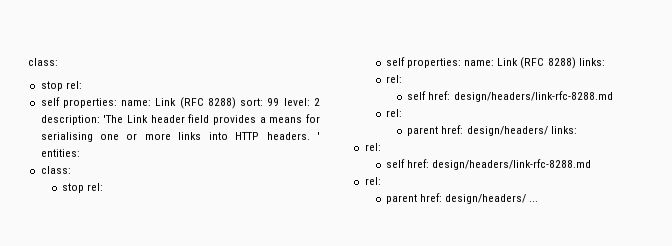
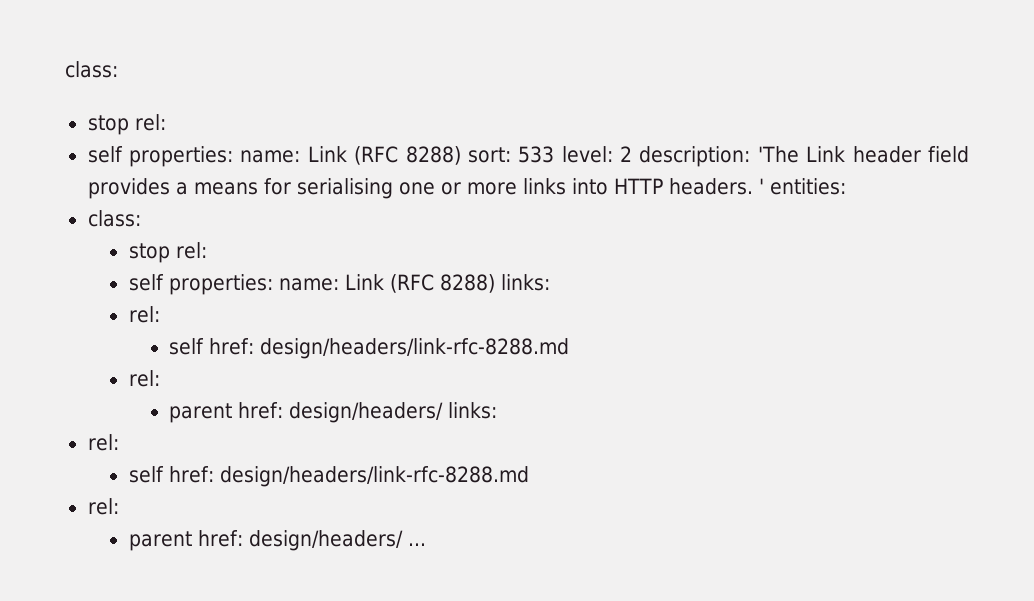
[267,98,280,106] 99 -> [518,146,555,163] 533

